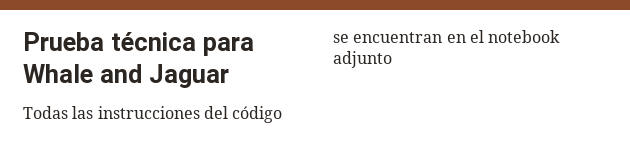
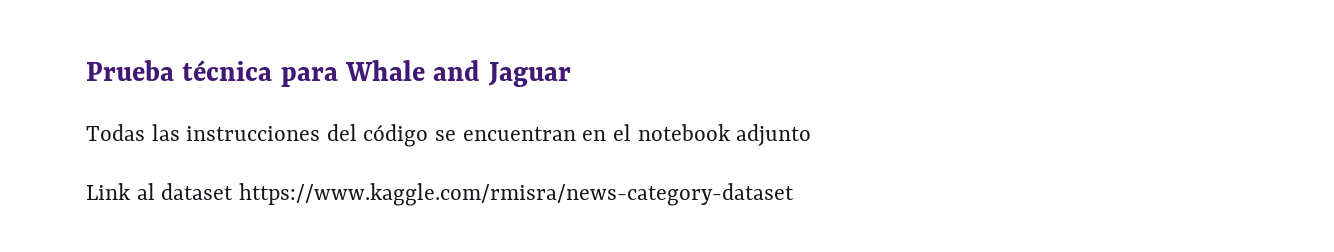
(392, 59) none -> [86,183,794,206] // Link al dataset https://www.kaggle.com/rmisra/news-category-dataset

